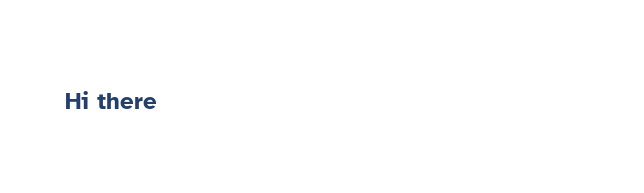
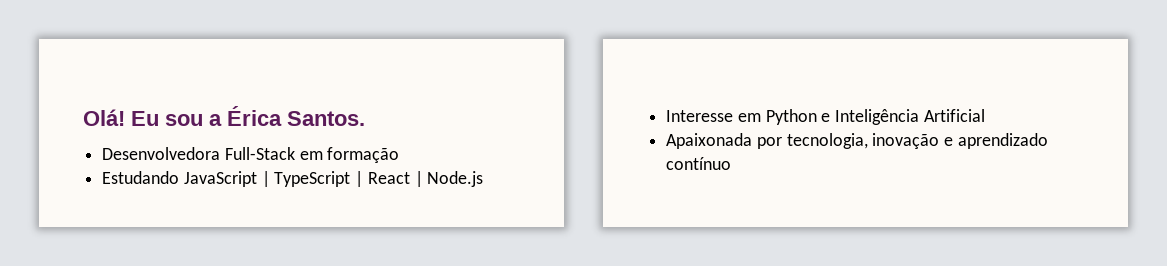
[65,91,157,109] Hi there -> [83,106,365,126] [102,147,400,163] [102,171,484,187] [666,109,985,125] [666,133,1048,149] [666,157,732,170] Olá! Eu sou a Érica Santos. // Desenvolvedora Full-Stack em formação // Estudando JavaScript | TypeScript | React | Node.js // Interesse em Python e Inteligência Artificial // Apaixonada por tecnologia, inovação e aprendizado contínuo

